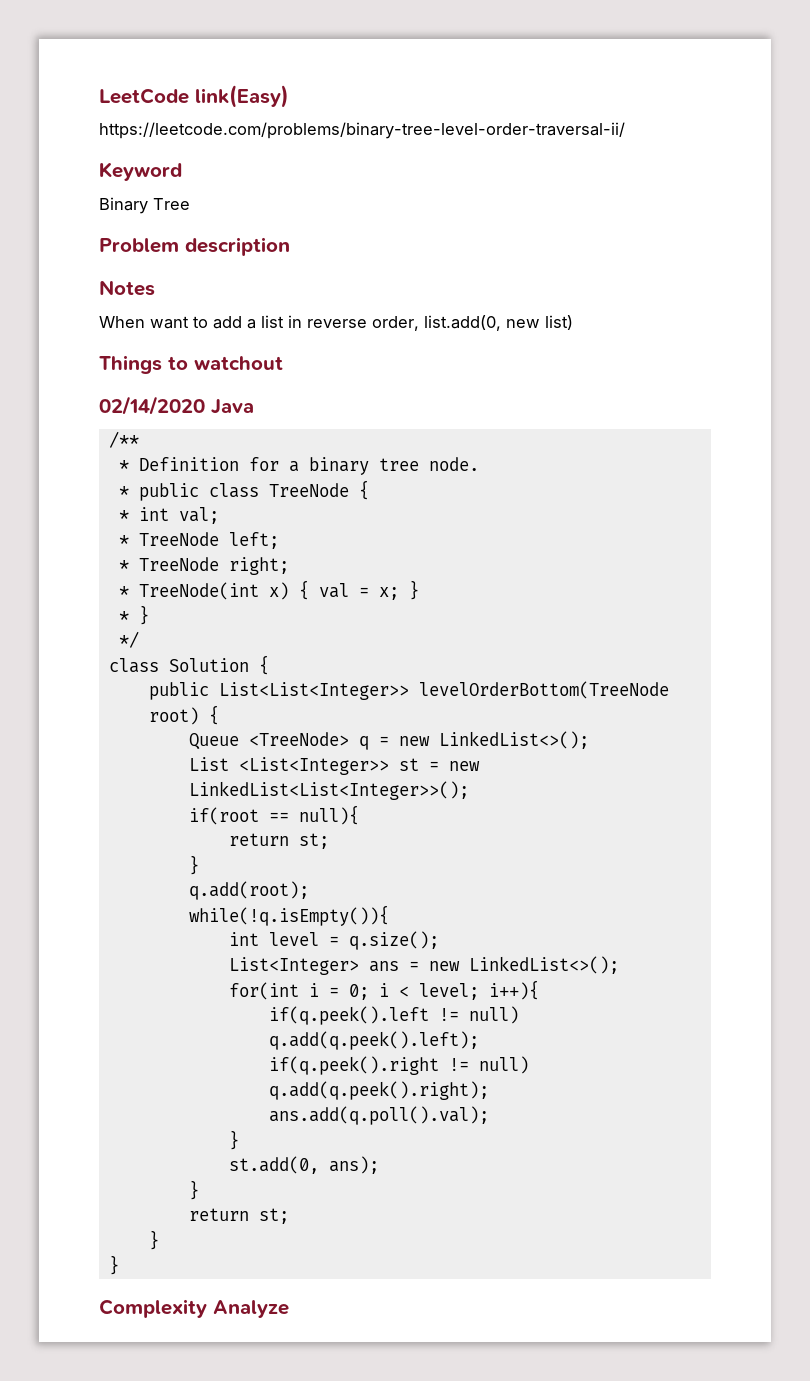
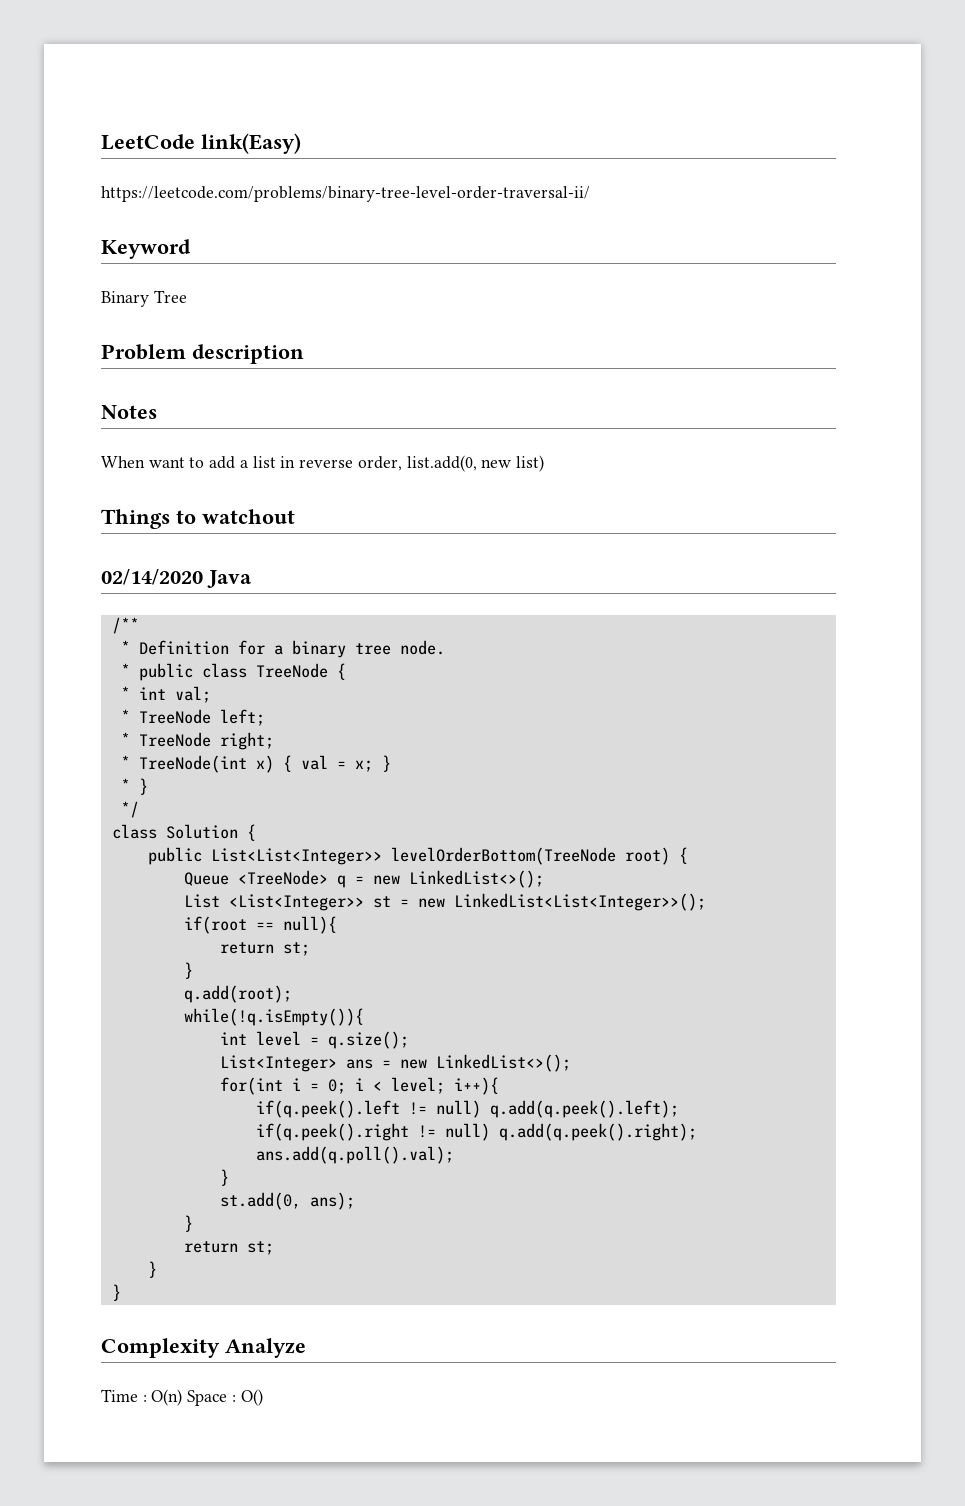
(289, 1309) none -> [101,1389,263,1406] // Time : O(n) Space : O()

